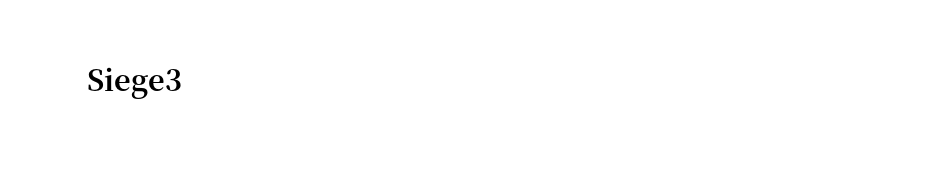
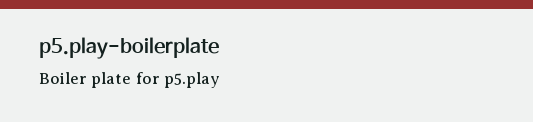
[87,67,182,99] Siege3 -> [39,37,219,59] [39,72,221,88] p5.play-boilerplate // Boiler plate for p5.play

